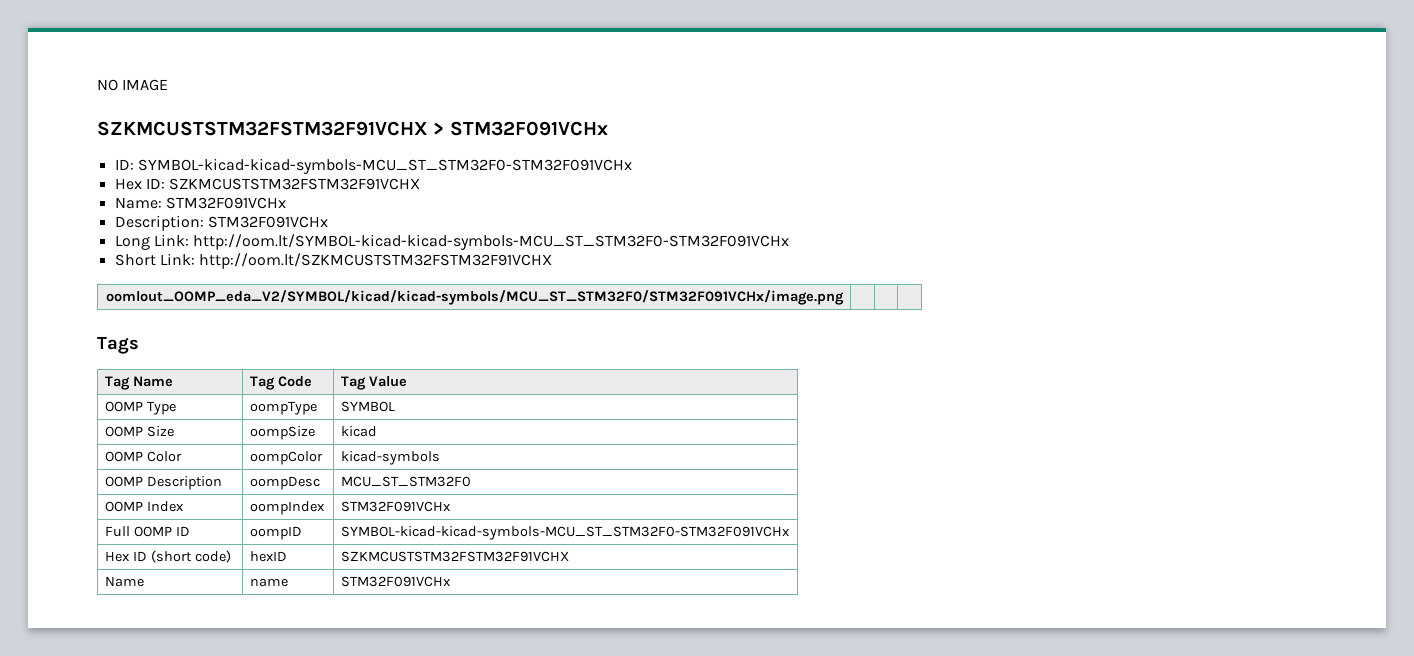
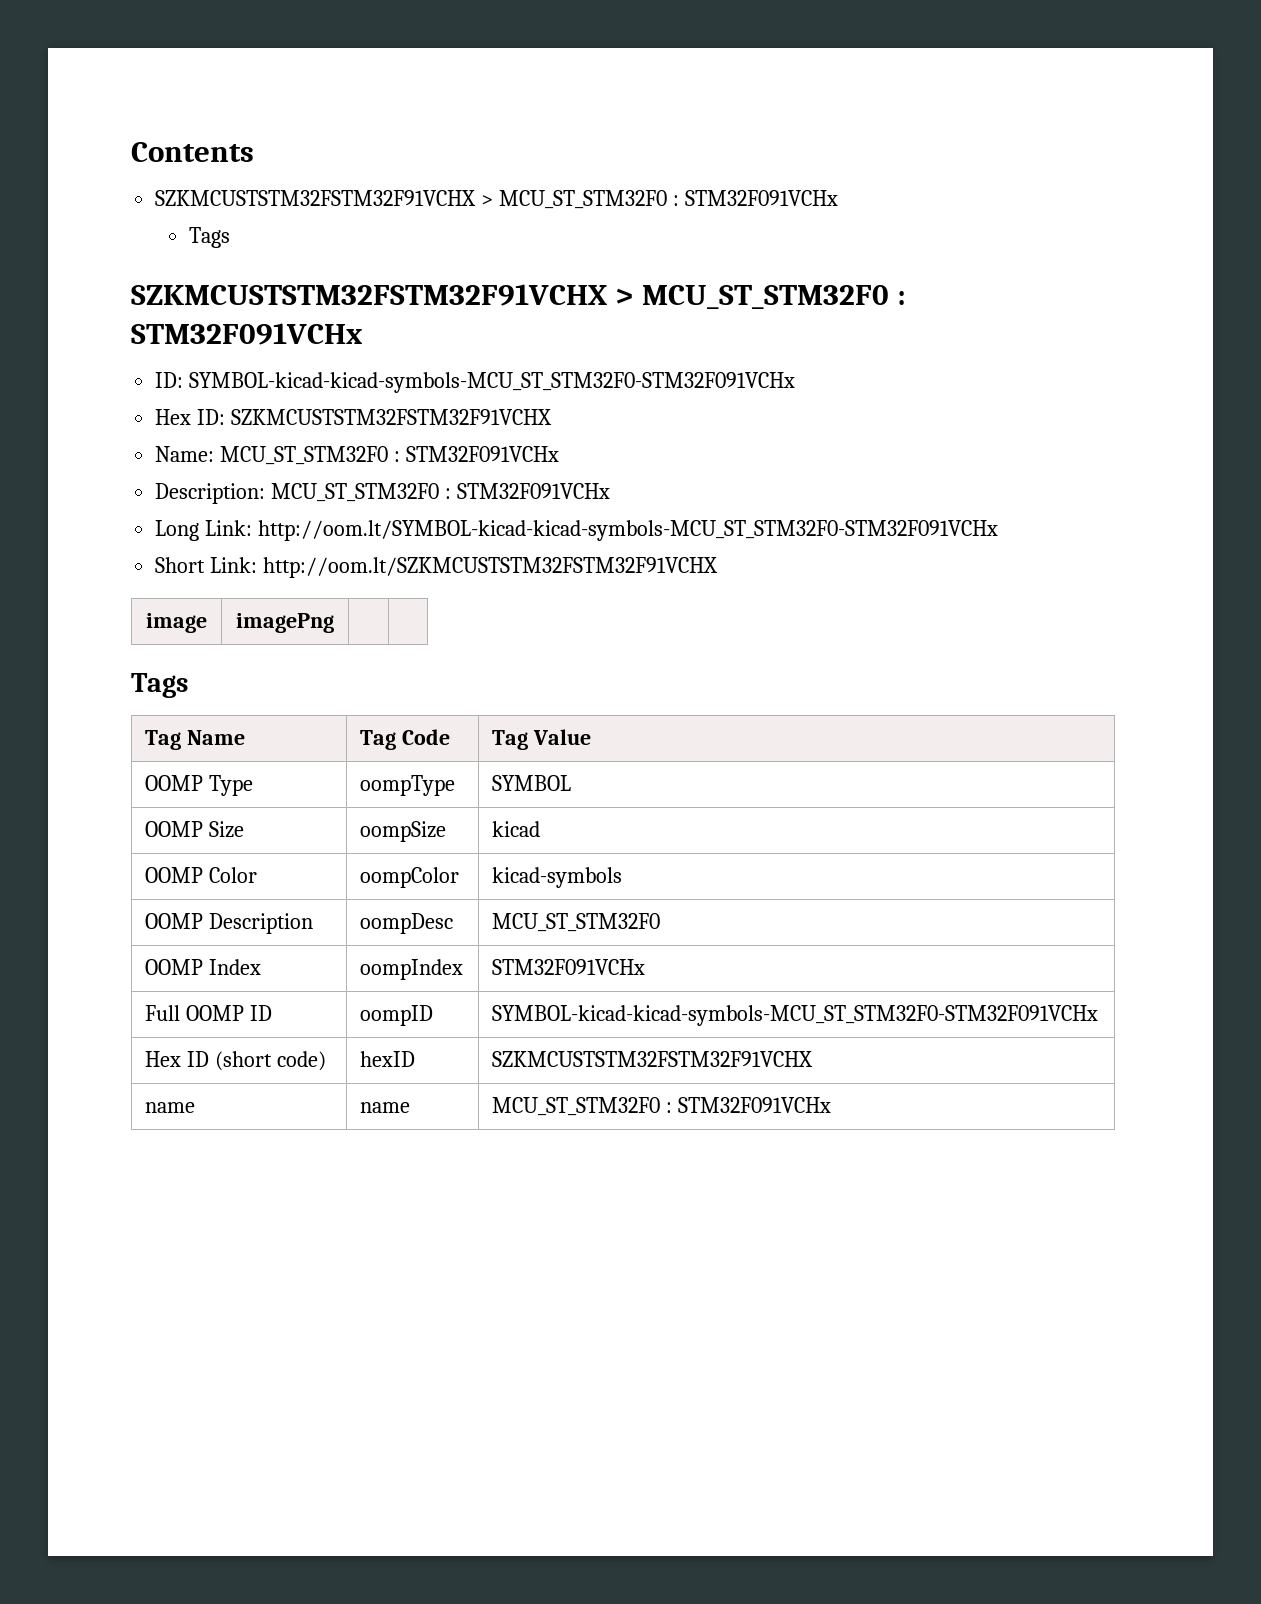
[97,79,169,91] [97,121,445,136] NO IMAGE // SZKMCUSTSTM32FSTM32F91VCHX > -> [131,142,254,162] [155,190,838,209] [189,227,231,248] [131,284,907,309] Contents // SZKMCUSTSTM32FSTM32F91VCHX > MCU_ST_STM32F0 : STM32F091VCHx // Tags // SZKMCUSTSTM32FSTM32F91VCHX > MCU_ST_STM32F0 :
(162, 203) none -> [220,446,401,465] MCU_ST_STM32F0 :
(204, 223) none -> [271,483,452,502] MCU_ST_STM32F0 :
[105,290,844,305] oomlout_OOMP_eda_V2/SYMBOL/kicad/kicad-symbols/MCU_ST_STM32F0/STM32F091VCHx/image.png | -> [146,613,207,633] [236,613,334,633] image | imagePng
[104,576,144,587] [249,578,288,587] Name | name | -> [145,1102,196,1113] [360,1102,411,1113] [492,1097,673,1116] name | name | MCU_ST_STM32F0 :

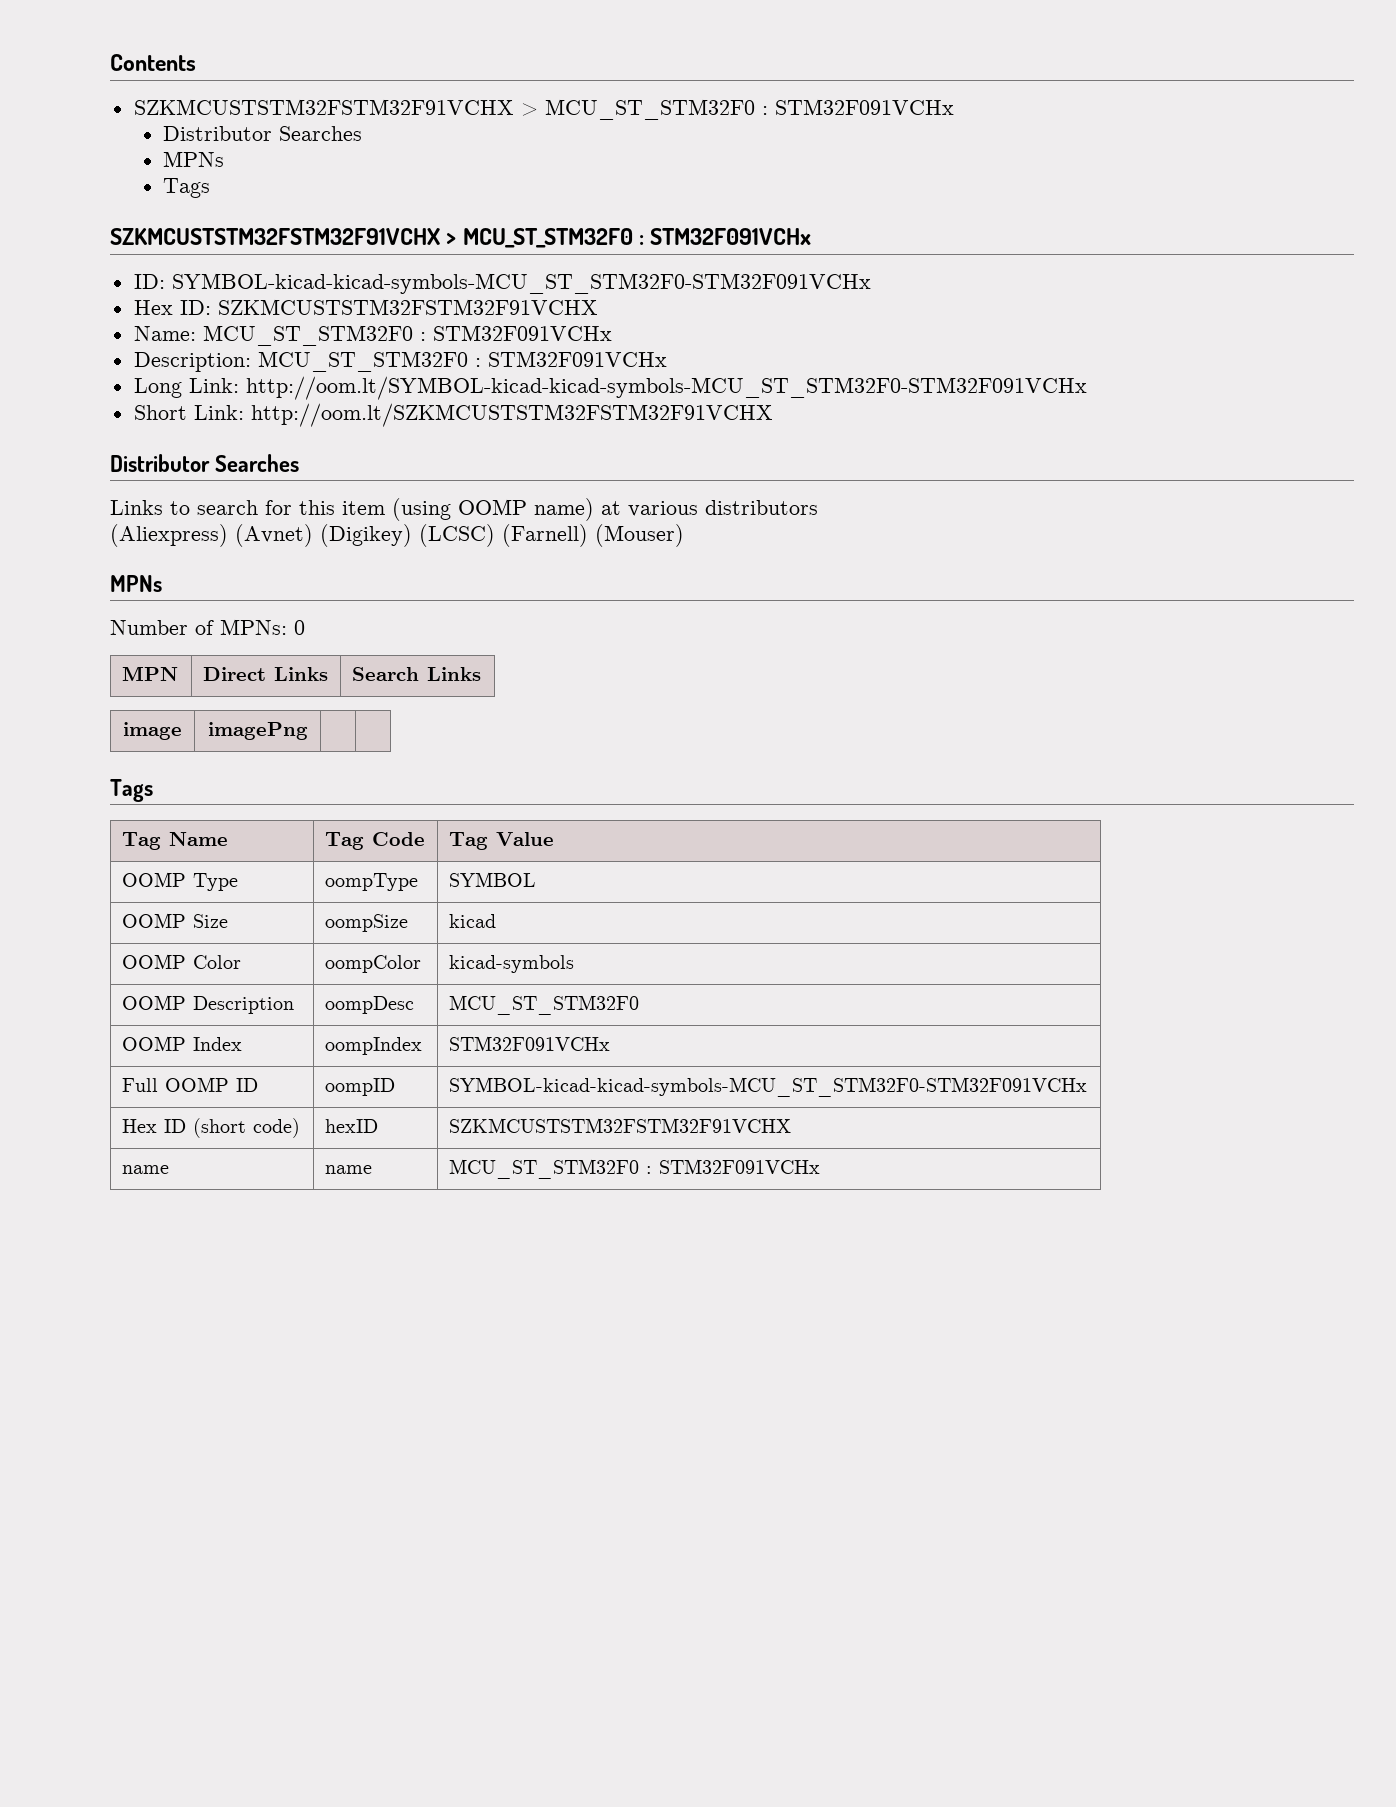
(838, 198) none -> [163,126,363,141] [163,151,225,167] // Distributor Searches // MPNs
(719, 567) none -> [110,454,300,472] [110,498,818,521] [110,524,684,547] [110,575,162,592] [110,619,305,635] [122,666,179,681] [203,667,329,681] [352,667,482,681] // Distributor Searches // Links to search for this item (using OOMP name) at various distributors // (Aliexpress) (Avnet) (Digikey) (LCSC) (Farnell) (Mouser) // MPNs // Number of MPNs: 0 // MPN | Direct Links | Search Links

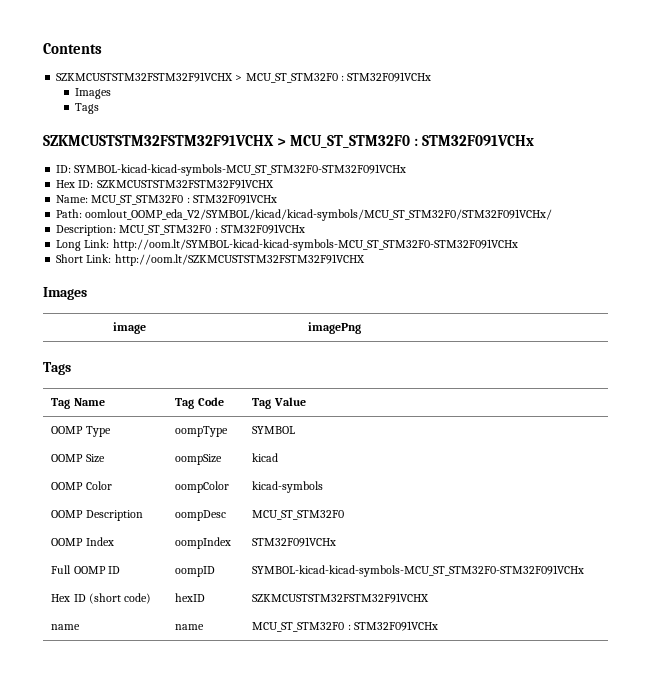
[163,126,363,141] [163,151,225,167] Distributor Searches // MPNs -> [74,88,111,99] Images
(612, 333) none -> [56,209,553,221] // Path: oomlout_OOMP_eda_V2/SYMBOL/kicad/kicad-symbols/MCU_ST_STM32F0/STM32F091VCHx/
[110,454,300,472] [110,498,818,521] [110,524,684,547] [110,575,162,592] [110,619,305,635] [122,666,179,681] [203,667,329,681] [352,667,482,681] Distributor Searches // Links to search for this item (using OOMP name) at various distributors // (Aliexpress) (Avnet) (Digikey) (LCSC) (Farnell) (Mouser) // MPNs // Number of MPNs: 0 // MPN | Direct Links | Search Links -> [43,287,87,300] Images

